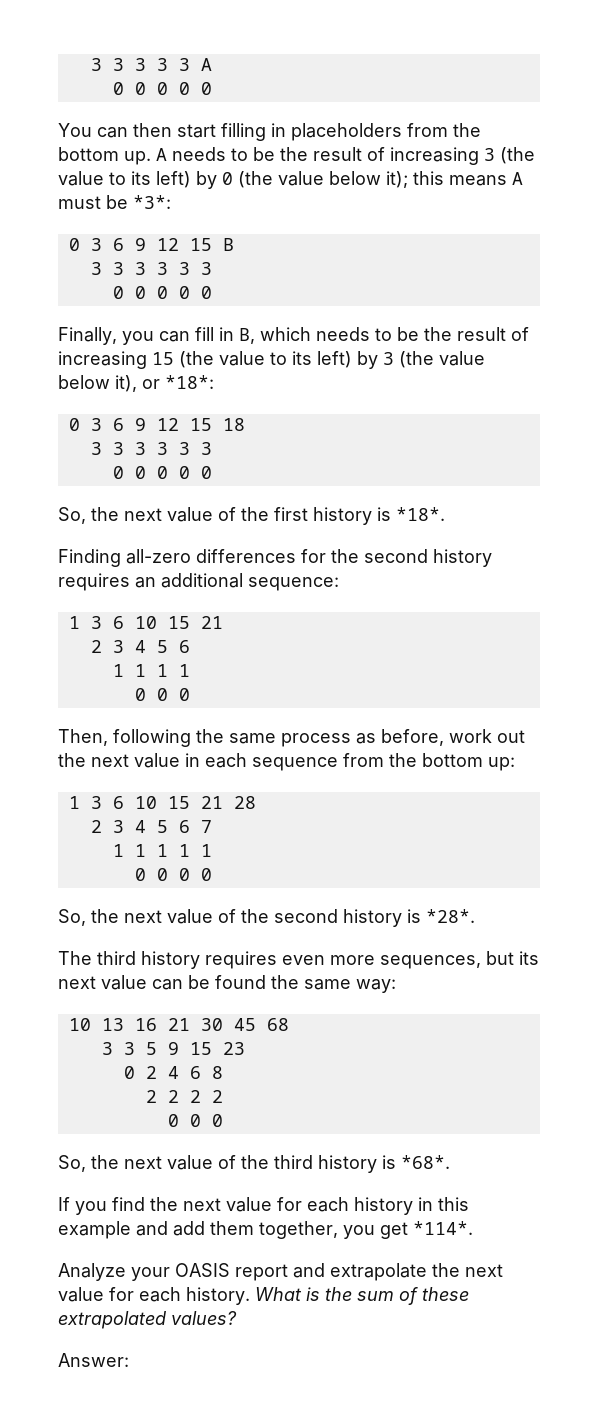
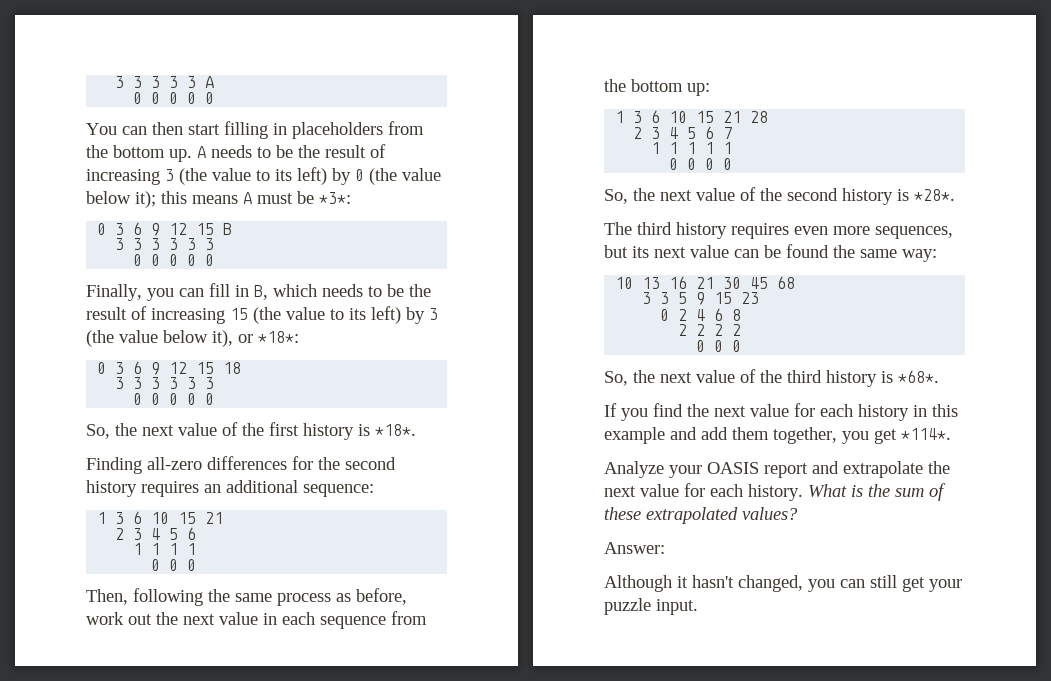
(129, 1360) none -> [604,575,962,592] [604,598,698,615] // Although it hasn't changed, you can still get your puzzle input.

